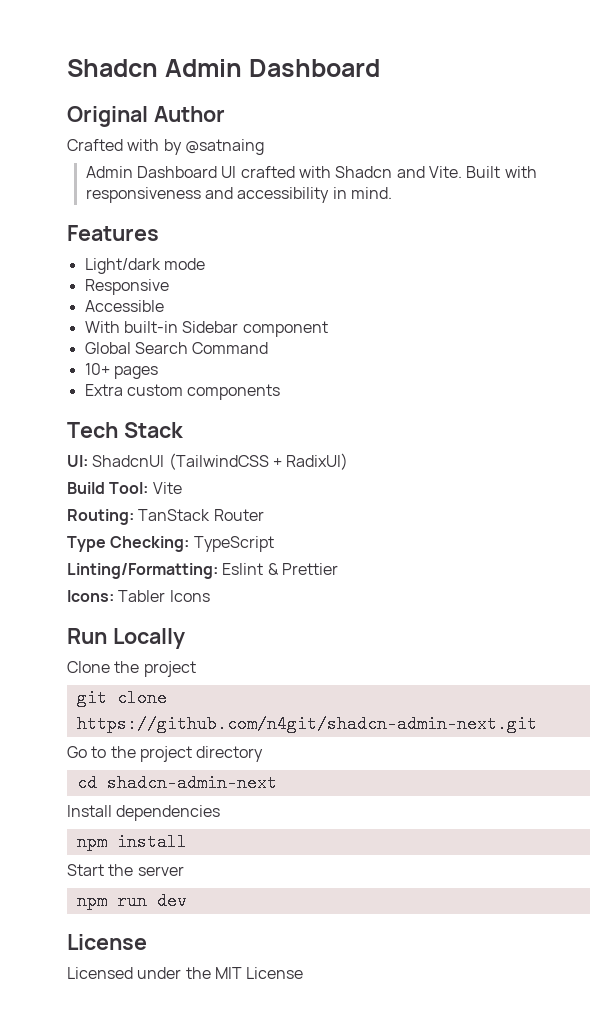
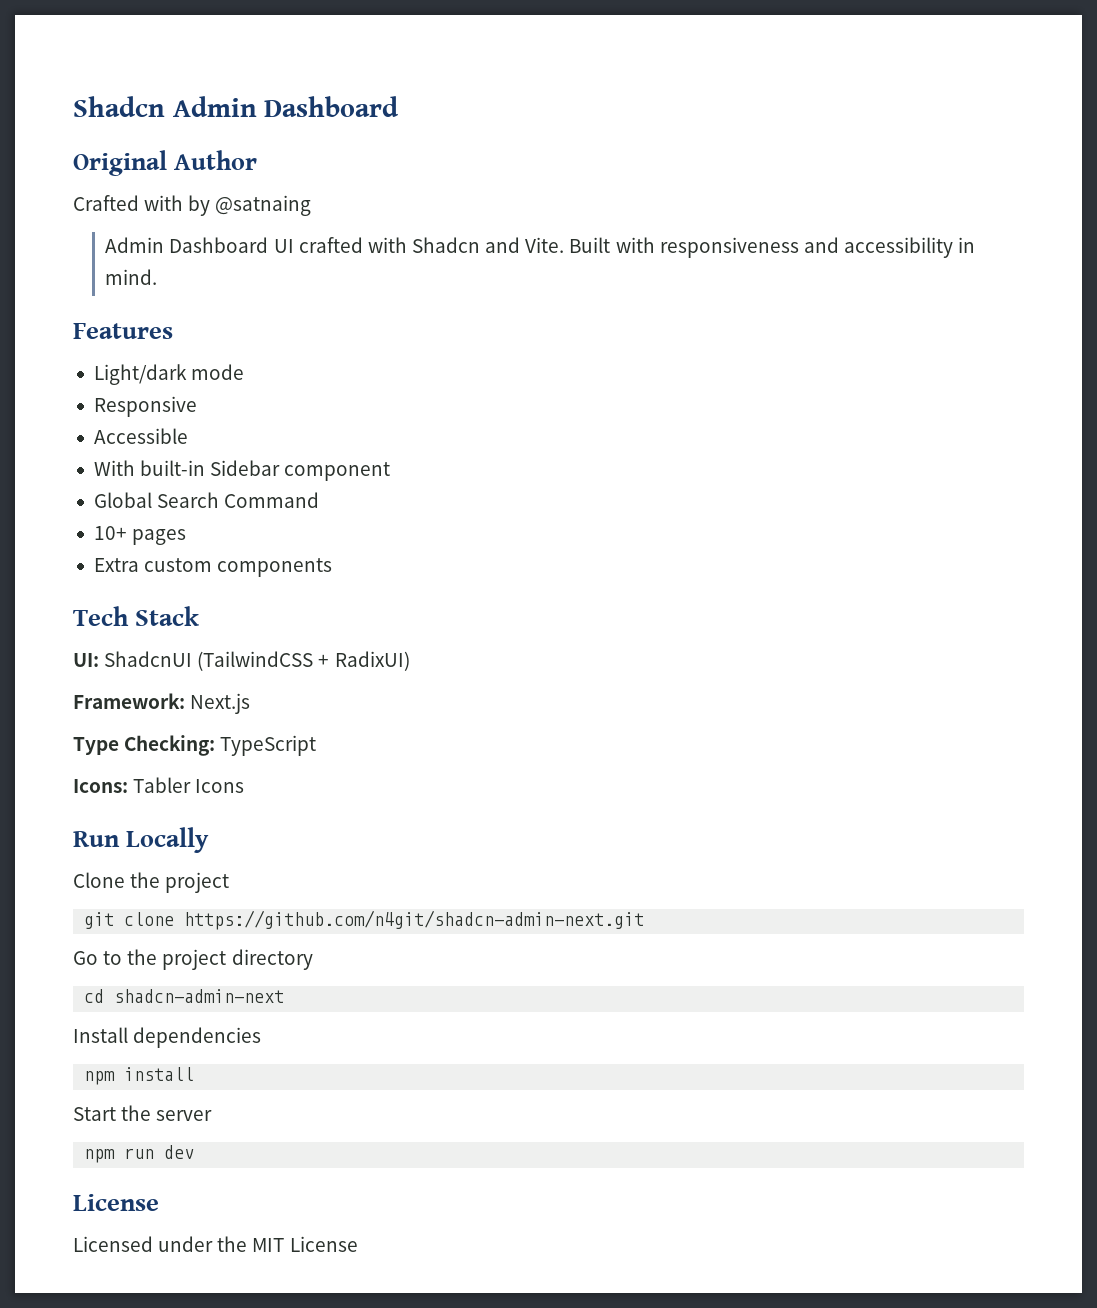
[67,482,182,494] [67,509,264,525] Build Tool: Vite // Routing: TanStack Router -> [73,693,251,714] Framework: Next.js
[67,563,338,579] // Linting/Formatting: Eslint & Prettier -> (317, 745) none

